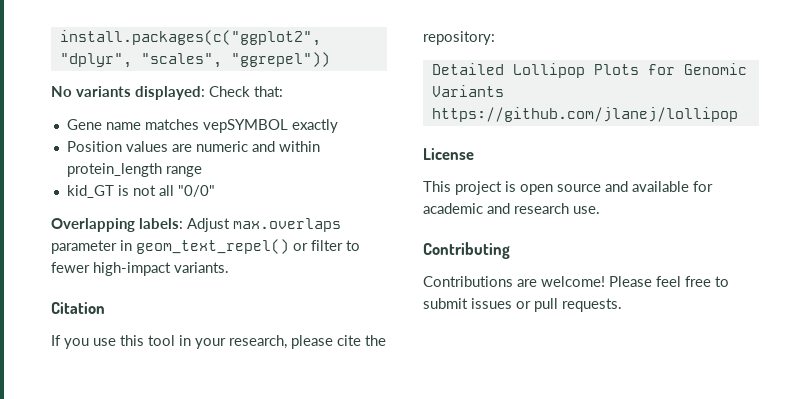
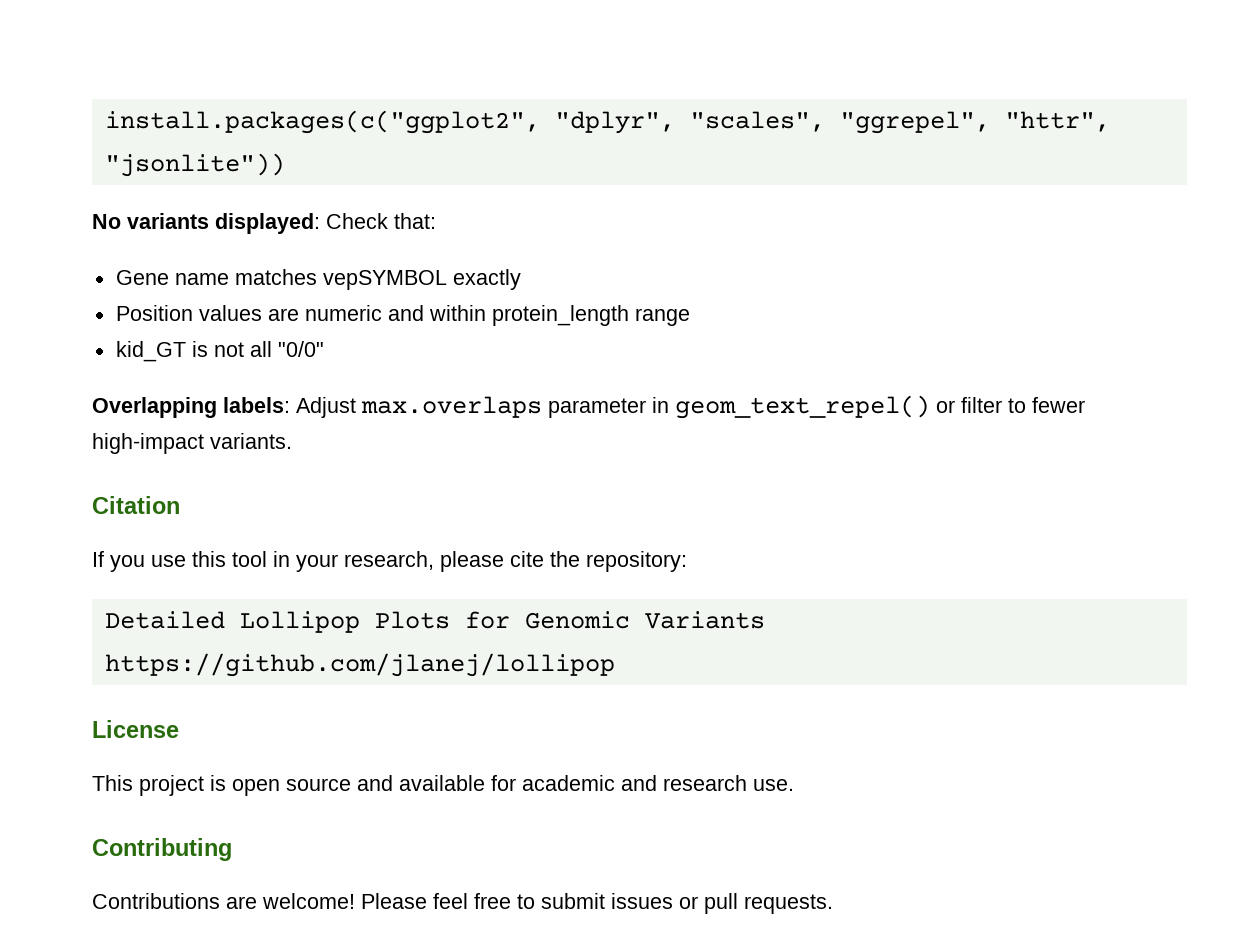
[230,52,330,67] "ggrepel")) -> [839,111,1110,134] [104,153,285,177] "ggrepel", "httr", "jsonlite"))

